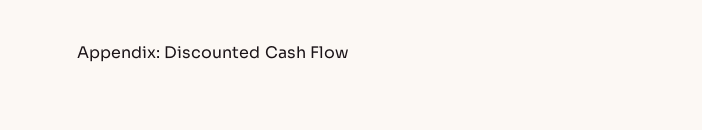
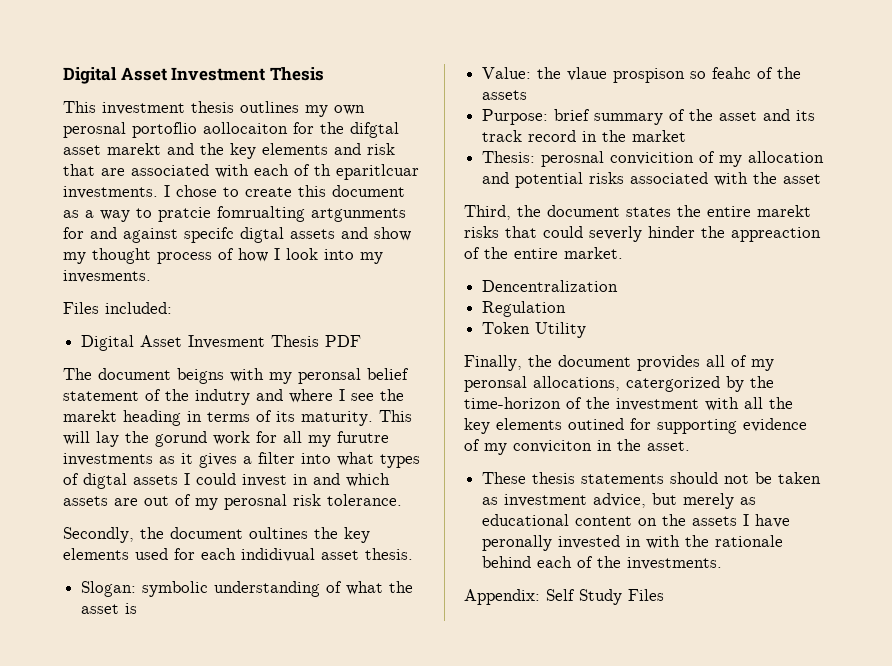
[77,46,349,62] Appendix: Discounted Cash Flow -> [63,67,324,84] [63,101,365,117] [63,122,399,138] [63,143,395,159] [63,164,419,180] [63,185,405,199] [63,206,406,222] [63,227,411,243] [63,248,383,264] [63,270,151,283] [63,302,172,314] [81,335,362,351] [63,368,409,384] [63,389,404,405] [63,410,412,426] [63,431,389,447] [63,452,420,468] [63,473,390,489] [63,494,402,510] [63,527,370,543] [63,548,413,562] [81,581,414,597] [81,603,138,614] [482,67,802,83] [482,90,528,100] [482,109,816,125] [482,130,687,142] [482,151,825,167] [482,172,822,188] [464,205,811,220] [464,226,821,242] [464,247,623,259] [482,280,619,292] [482,301,567,317] [482,322,587,338] [464,355,774,371] [464,376,774,392] [464,397,793,411] [464,418,807,434] [464,439,690,455] [482,472,822,484] [482,493,757,509] [482,514,791,528] [482,535,784,551] [482,556,723,570] [464,589,664,605] Digital Asset Investment Thesis // This investment thesis outlines my own perosnal portoflio aollocaiton for the difgtal asset marekt and the key elements and risk that are associated with each of th eparitlcuar investments. I chose to create this document as a way to pratcie fomrualting artgunments for and against specifc digtal assets and show my thought process of how I look into my invesments. // Files included: // Digital Asset Invesment Thesis PDF // The document beigns with my peronsal belief statement of the indutry and where I see the marekt heading in terms of its maturity. This will lay the gorund work for all my furutre investments as it gives a filter into what types of digtal assets I could invest in and which assets are out of my perosnal risk tolerance. // Secondly, the document oultines the key elements used for each indidivual asset thesis. // Slogan: symbolic understanding of what the asset is // Value: the vlaue prospison so feahc of the assets // Purpose: brief summary of the asset and its track record in the market // Thesis: perosnal convicition of my allocation and potential risks associated with the asset // Third, the document states the entire marekt risks that could severly hinder the appreaction of the entire market. // Dencentralization // Regulation // Token Utility // Finally, the document provides all of my peronsal allocations, catergorized by the time-horizon of the investment with all the key elements outined for supporting evidence of my conviciton in the asset. // These thesis statements should not be taken as investment advice, but merely as educational content on the assets I have peronally invested in with the rationale behind each of the investments. // Appendix: Self Study Files

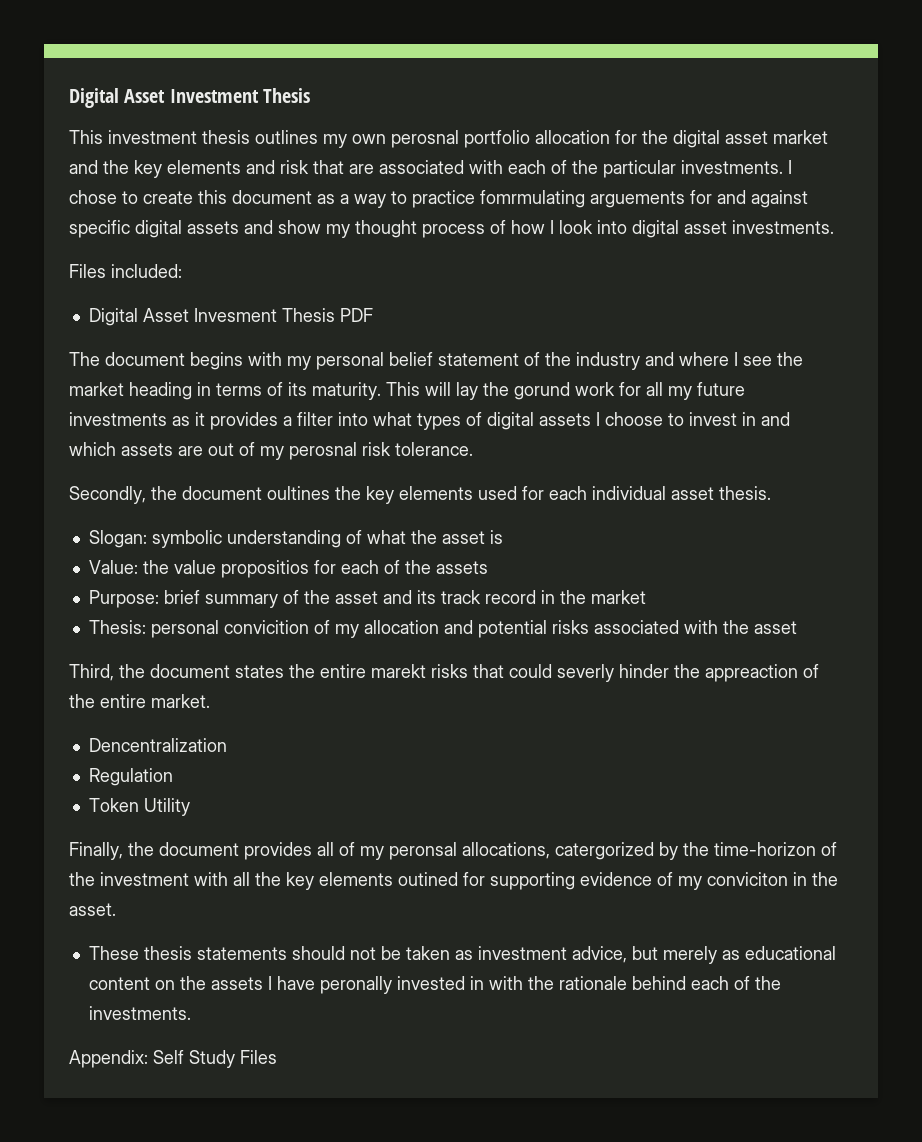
[132,122,399,138] [63,143,161,155] portoflio aollocaiton for the difgtal asset marekt -> [464,130,828,148] portfolio allocation for the digital asset market
[314,164,419,180] th eparitlcuar -> [572,160,676,178] the particular
[158,206,406,222] pratcie fomrualting artgunments -> [412,190,685,208] practice fomrmulating arguements
[184,227,284,243] specifc digtal -> [69,220,182,238] specific digital
[360,252,383,264] [63,270,151,283] my invesments. -> [632,220,834,238] digital asset investments.
[177,368,224,384] beigns -> [190,352,243,370] begins
[298,368,361,384] peronsal -> [316,352,384,370] personal
[195,389,250,405] indutry -> [576,352,640,370] industry
[63,410,117,422] marekt -> [69,382,124,396] market
[337,431,389,443] furutre -> [697,382,745,396] future
[199,453,237,468] gives -> [210,412,278,430] provides
[83,473,236,489] digtal assets I could -> [487,412,684,430] digital assets I choose to
[241,548,315,562] indidivual -> [592,486,666,500] individual
[567,67,752,83] vlaue prospison so feahc -> [173,560,379,578] value propositios for each
[541,151,605,167] perosnal -> [150,620,219,638] personal

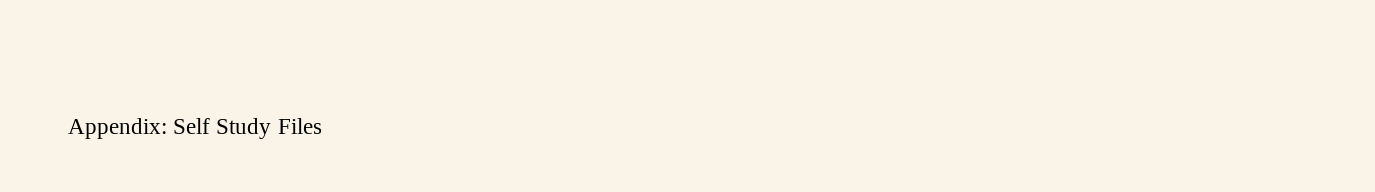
[69,88,311,108] [69,130,828,148] [69,160,792,178] [69,190,808,208] [69,220,834,238] [69,264,182,278] [88,308,373,326] [69,352,803,370] [69,382,745,400] [69,412,790,430] [69,442,473,460] [69,486,771,504] [88,530,503,548] [88,560,488,578] [88,590,646,608] [88,620,797,638] [69,664,819,682] [69,694,210,708] [88,738,227,752] [88,768,173,786] [88,798,190,816] [69,842,837,860] [69,872,838,890] [69,903,116,916] [88,946,836,964] [88,976,781,994] [88,1006,191,1020] Digital Asset Investment Thesis // This investment thesis outlines my own perosnal portfolio allocation for the digital asset market and the key elements and risk that are associated with each of the particular investments. I chose to create this document as a way to practice fomrmulating arguements for and against specific digital assets and show my thought process of how I look into digital asset investments. // Files included: // Digital Asset Invesment Thesis PDF // The document begins with my personal belief statement of the industry and where I see the market heading in terms of its maturity. This will lay the gorund work for all my future investments as it provides a filter into what types of digital assets I choose to invest in and which assets are out of my perosnal risk tolerance. // Secondly, the document oultines the key elements used for each individual asset thesis. // Slogan: symbolic understanding of what the asset is // Value: the value propositios for each of the assets // Purpose: brief summary of the asset and its track record in the market // Thesis: personal convicition of my allocation and potential risks associated with the asset // Third, the document states the entire marekt risks that could severly hinder the appreaction of the entire market. // Dencentralization // Regulation // Token Utility // Finally, the document provides all of my peronsal allocations, catergorized by the time-horizon of the investment with all the key elements outined for supporting evidence of my conviciton in the asset. // These thesis statements should not be taken as investment advice, but merely as educational content on the assets I have peronally invested in with the rationale behind each of the investments. // -> (68, 128) none

